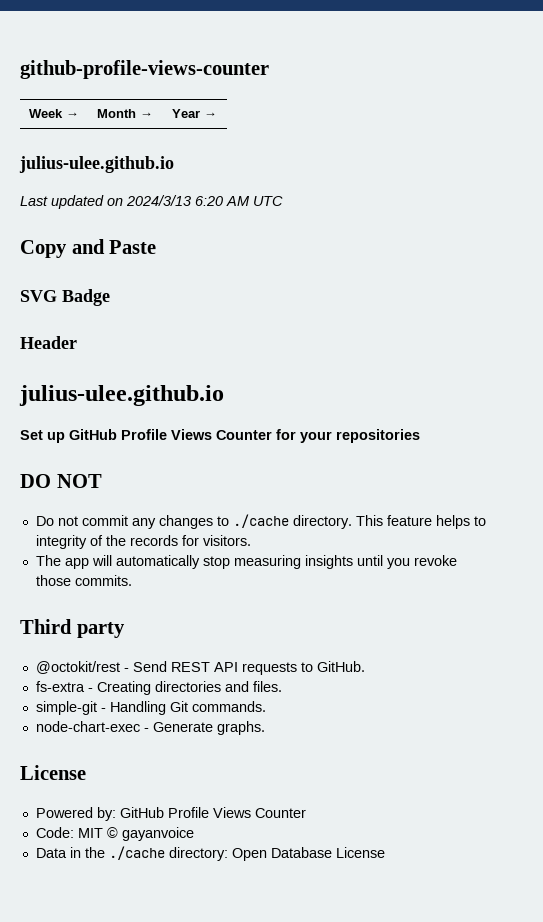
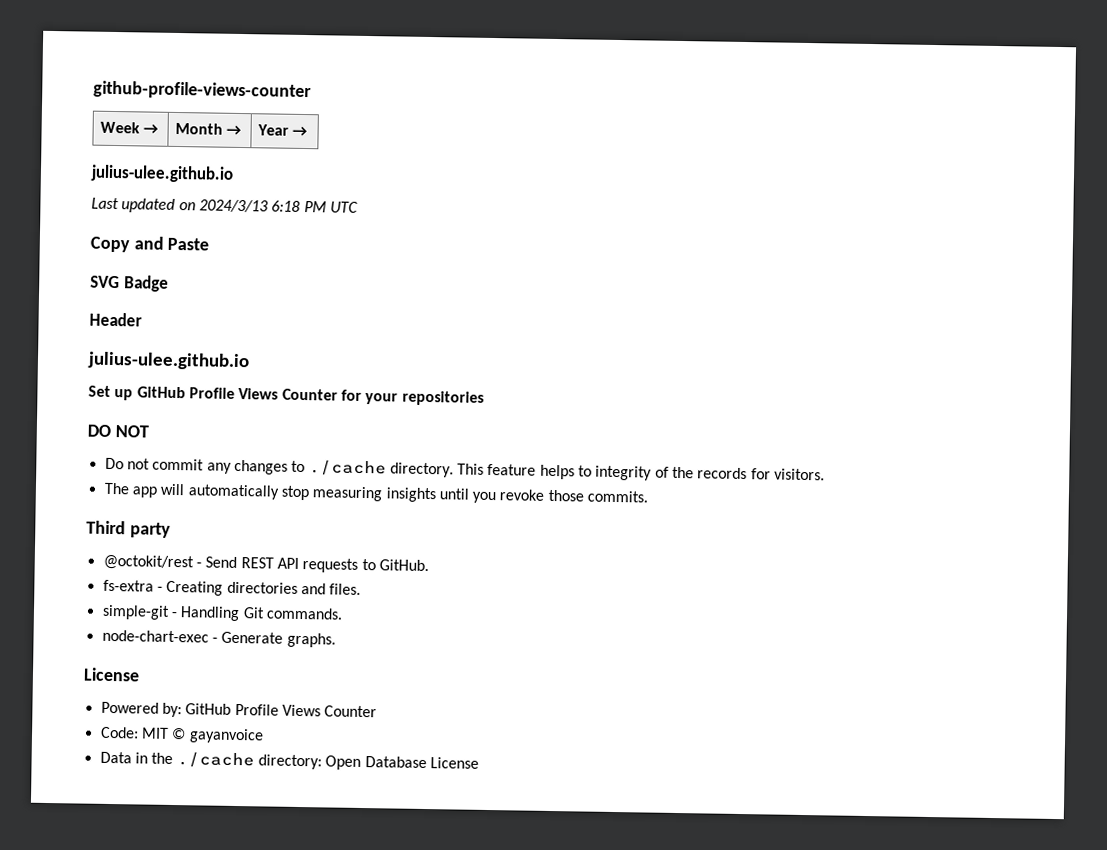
[195,196,250,206] 6:20 AM -> [271,200,327,213] 6:18 PM

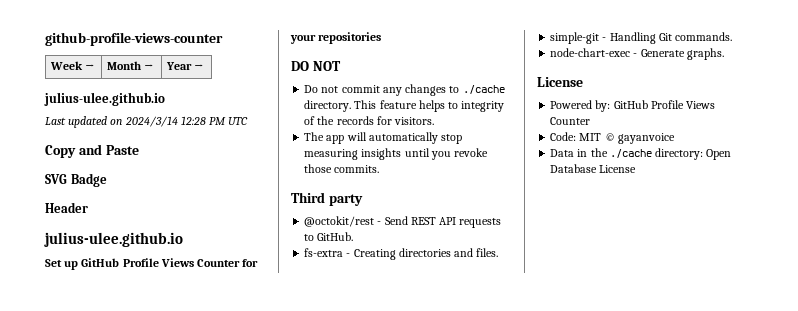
[198,199,301,213] 2024/3/13 6:18 -> [124,116,206,127] 2024/3/14 12:28

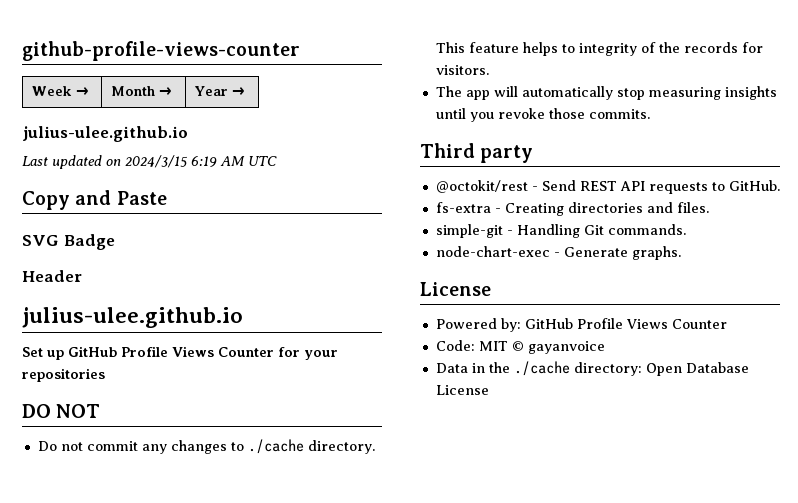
[124,116,227,127] 2024/3/14 12:28 PM -> [125,155,245,168] 2024/3/15 6:19 AM

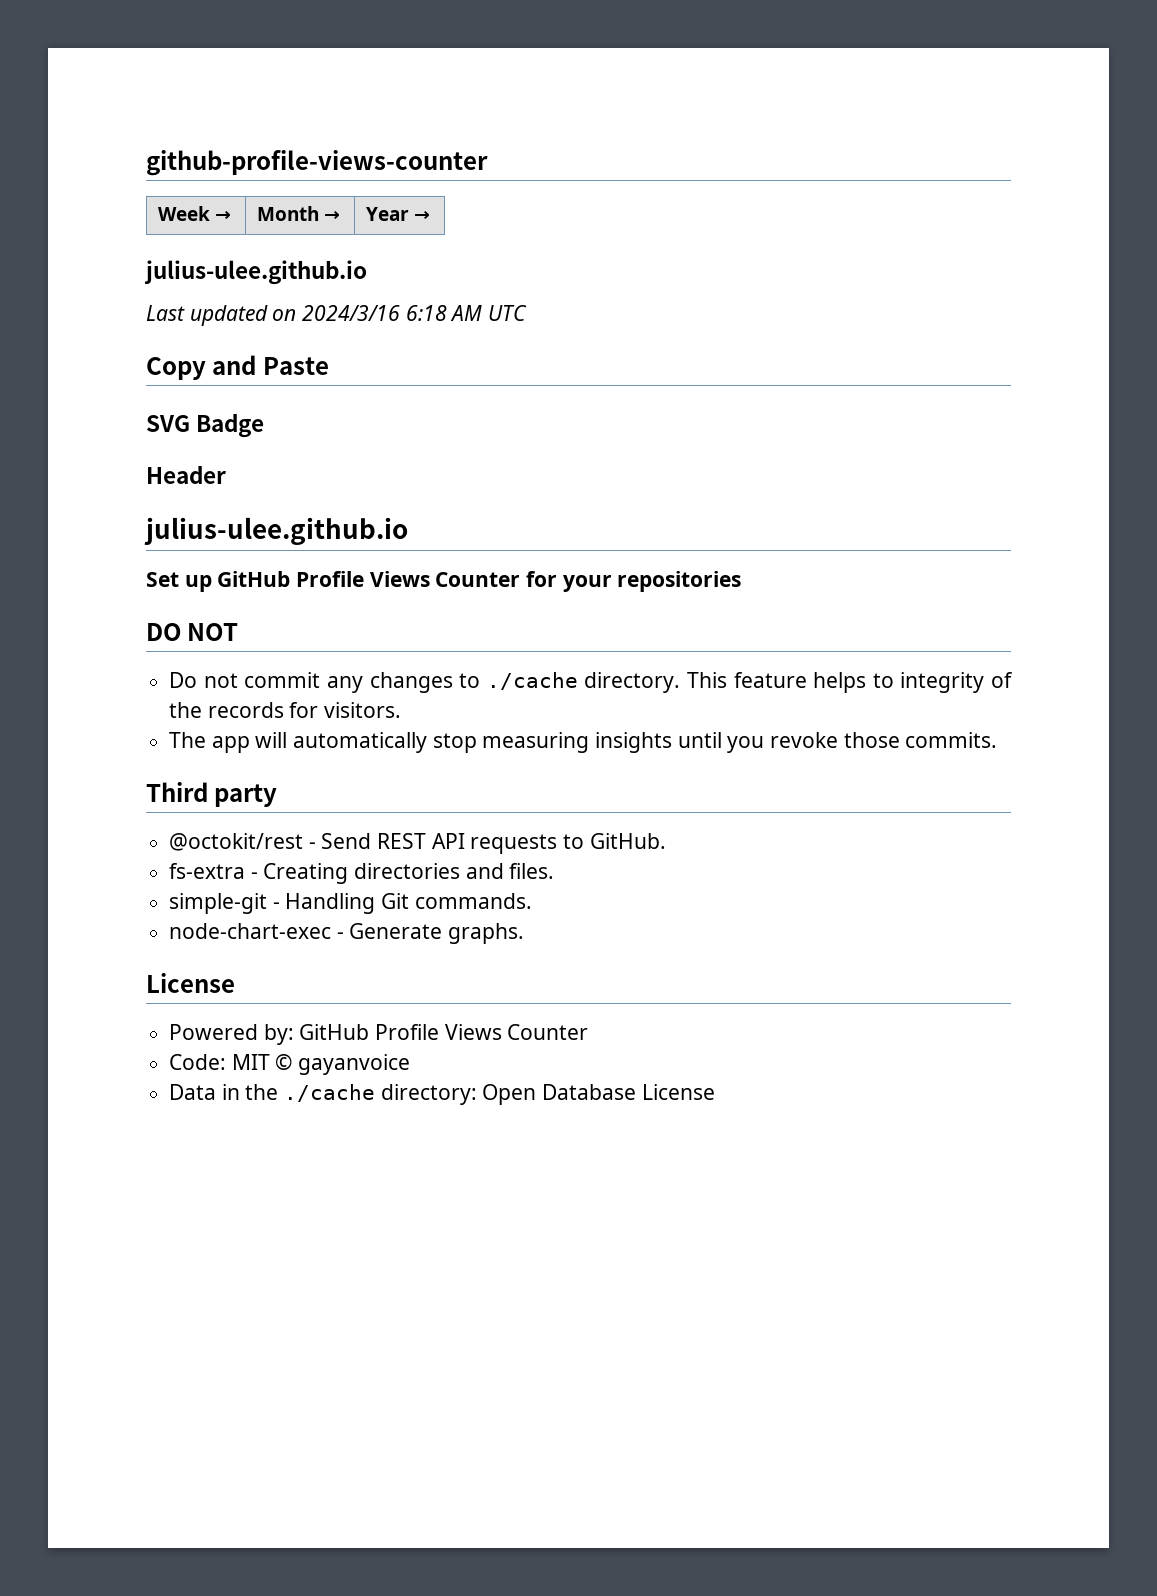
[125,155,217,168] 2024/3/15 6:19 -> [302,305,447,321] 2024/3/16 6:18

